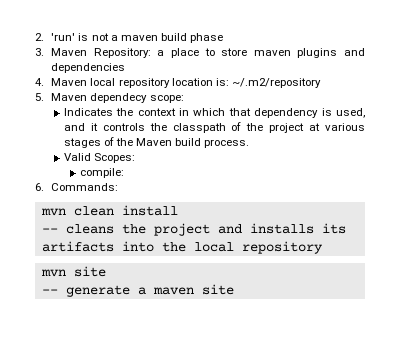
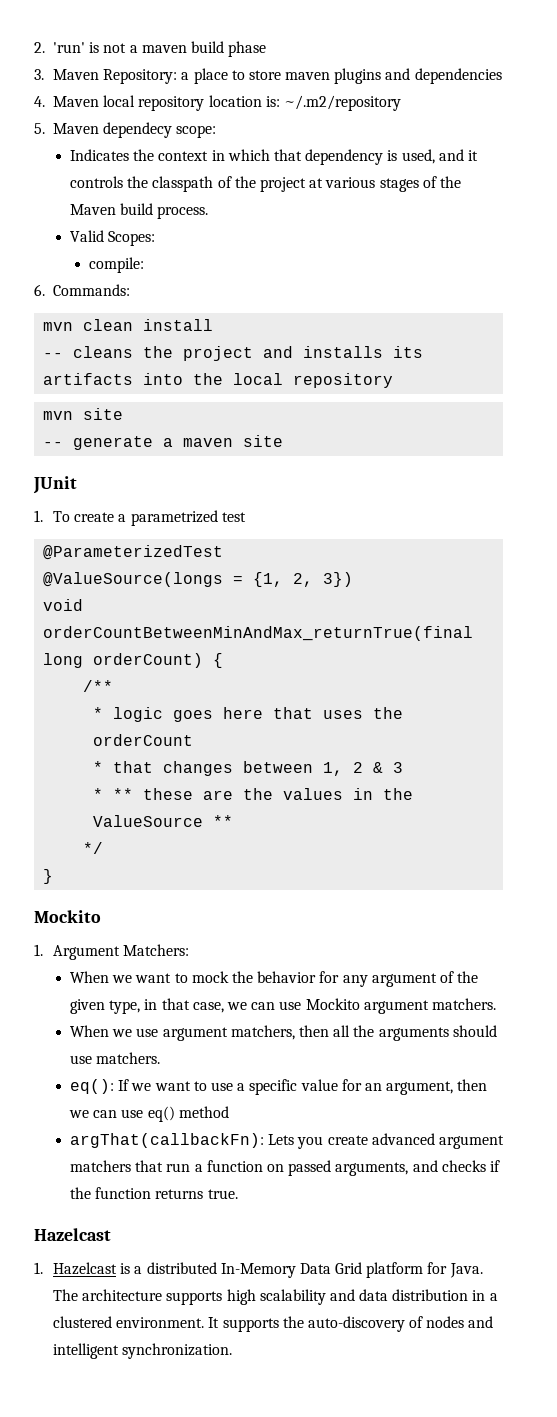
(234, 289) none -> [33,476,77,494] [34,510,246,526] [43,545,224,560] [43,572,354,587] [43,599,84,611] [43,626,474,641] [43,653,224,668] [83,680,114,692] [93,707,404,722] [93,734,194,746] [93,761,404,776] [93,788,414,800] [93,815,234,827] [83,842,104,854] [43,869,54,884] [34,910,101,923] [34,944,190,960] [70,971,479,987] [70,998,496,1014] [70,1025,497,1041] [70,1052,161,1064] [70,1079,488,1095] [69,1106,229,1122] [70,1133,504,1149] [70,1160,500,1176] [70,1187,238,1199] [34,1228,111,1241] [34,1262,483,1278] [52,1289,498,1305] [52,1316,494,1332] [52,1343,233,1359] // JUnit // 1. To create a parametrized test // @ParameterizedTest // @ValueSource(longs = {1, 2, 3}) // void orderCountBetweenMinAndMax_returnTrue(final long orderCount) { // /** // * logic goes here that uses the orderCount // * that changes between 1, 2 & 3 // * ** these are the values in the ValueSource ** // */ // } // Mockito // 1. Argument Matchers: // When we want to mock the behavior for any argument of the given type, in that case, we can use Mockito argument matchers. // When we use argument matchers, then all the arguments should use matchers. // eq(): If we want to use a specific value for an argument, then we can use eq() method // argThat(callbackFn): Lets you create advanced argument matchers that run a function on passed arguments, and checks if the function returns true. // Hazelcast // 1. Hazelcast is a distributed In-Memory Data Grid platform for Java. The architecture supports high scalability and data distribution in a clustered environment. It supports the auto-discovery of nodes and intelligent synchronization.

